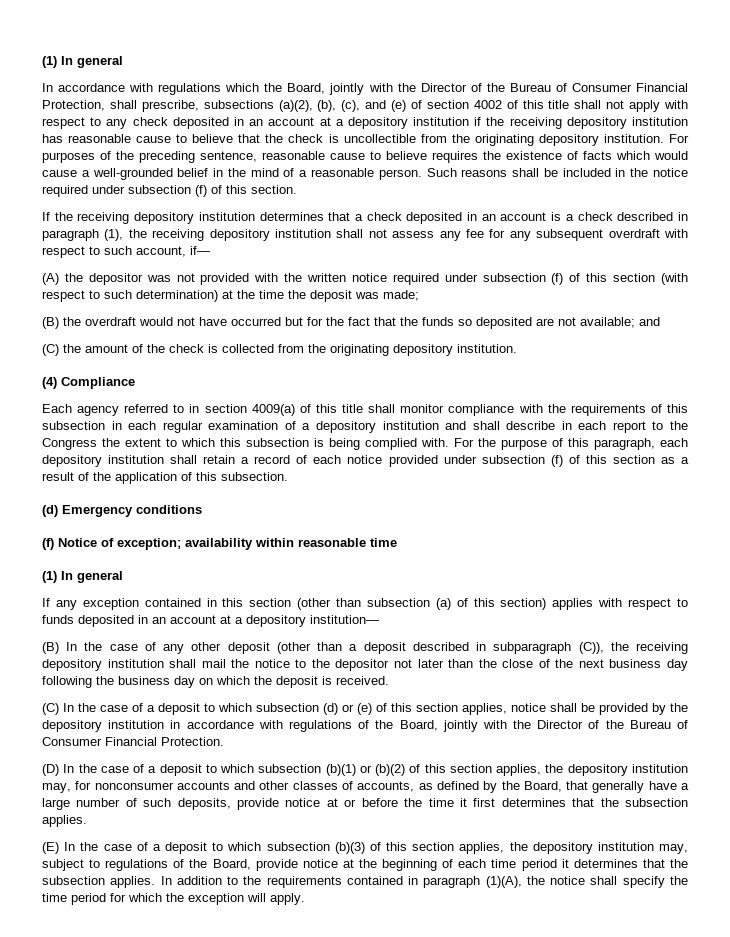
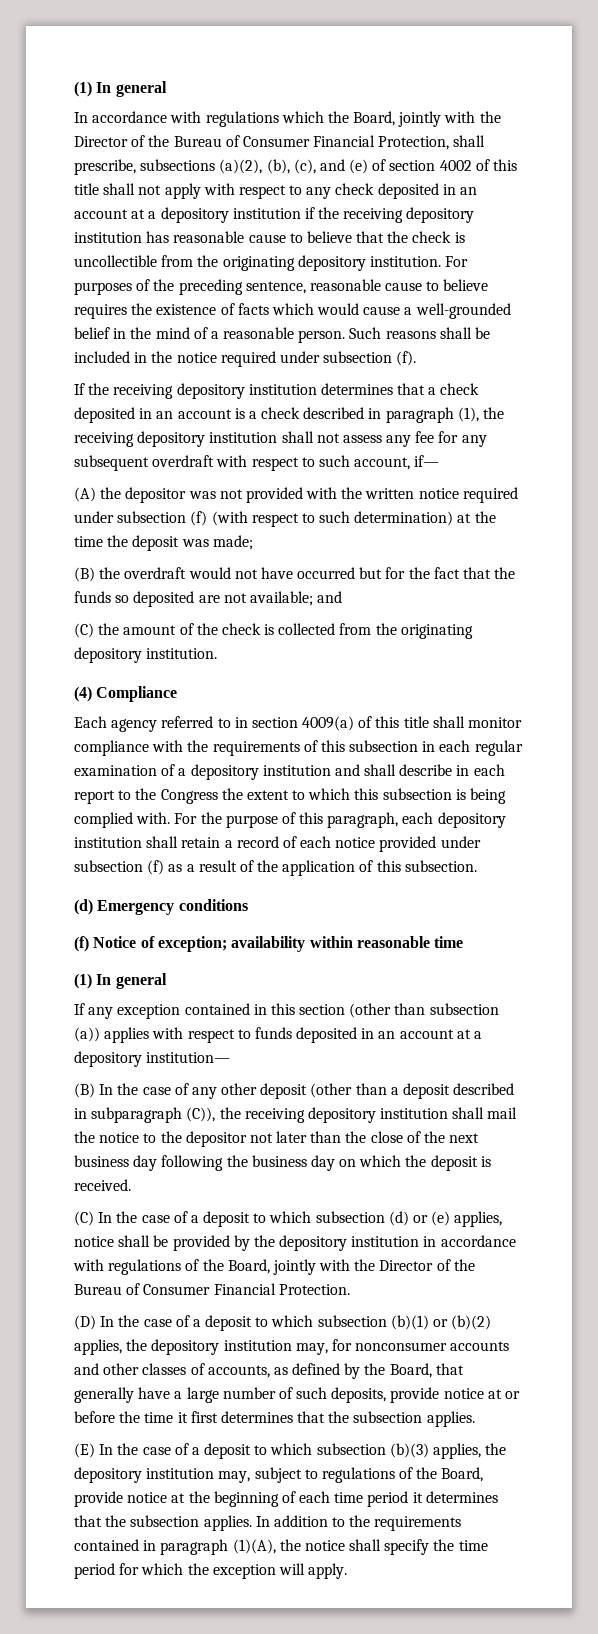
[195,185,297,197] (f) of this section. -> [396,351,417,366] (f).
[569,273,656,282] of this section -> (208, 518) none
[568,455,655,464] of this section -> (165, 867) none
[435,598,547,610] (a) of this section) -> [74,1027,100,1042] (a))
[376,703,458,712] of this section -> (451, 1218) none
[409,764,492,773] of this section -> (492, 1322) none
[369,842,455,851] of this section -> (429, 1450) none

